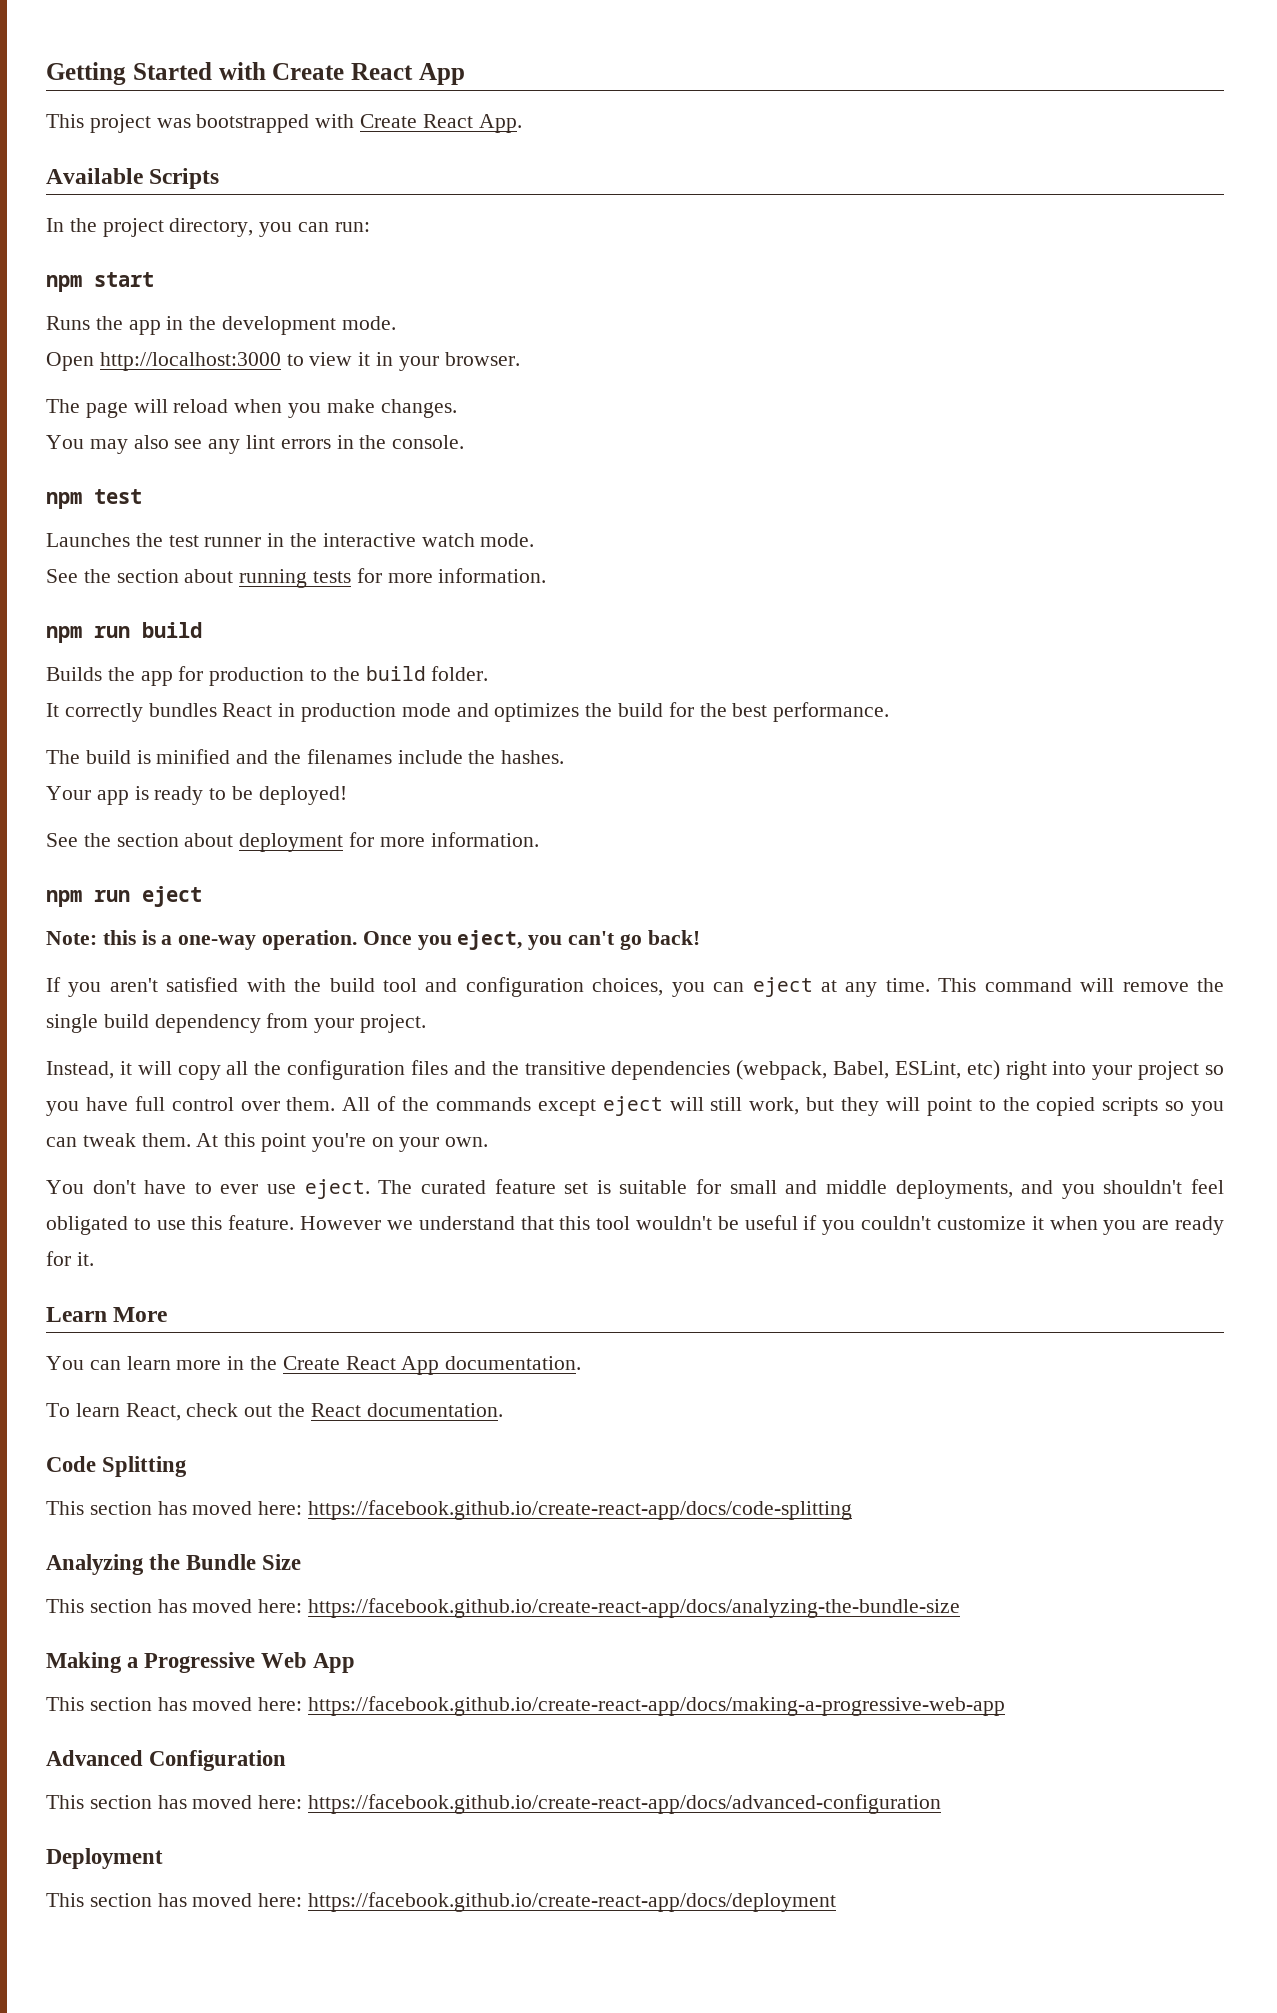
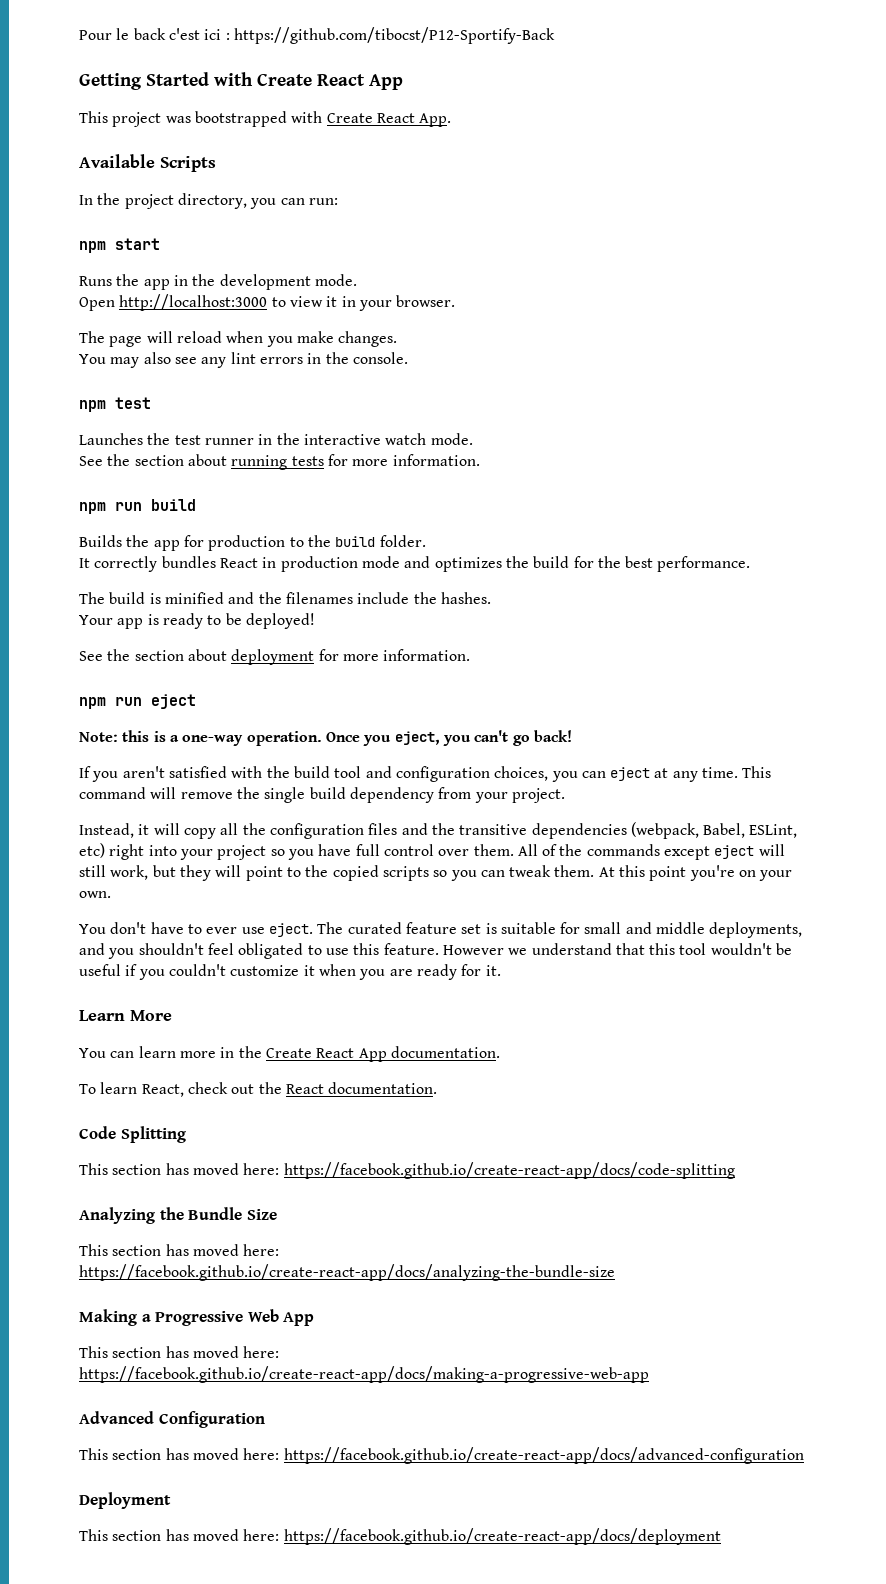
(46, 73) none -> [79,27,555,44] Pour le back c'est ici : https://github.com/tibocst/P12-Sportify-Back //

